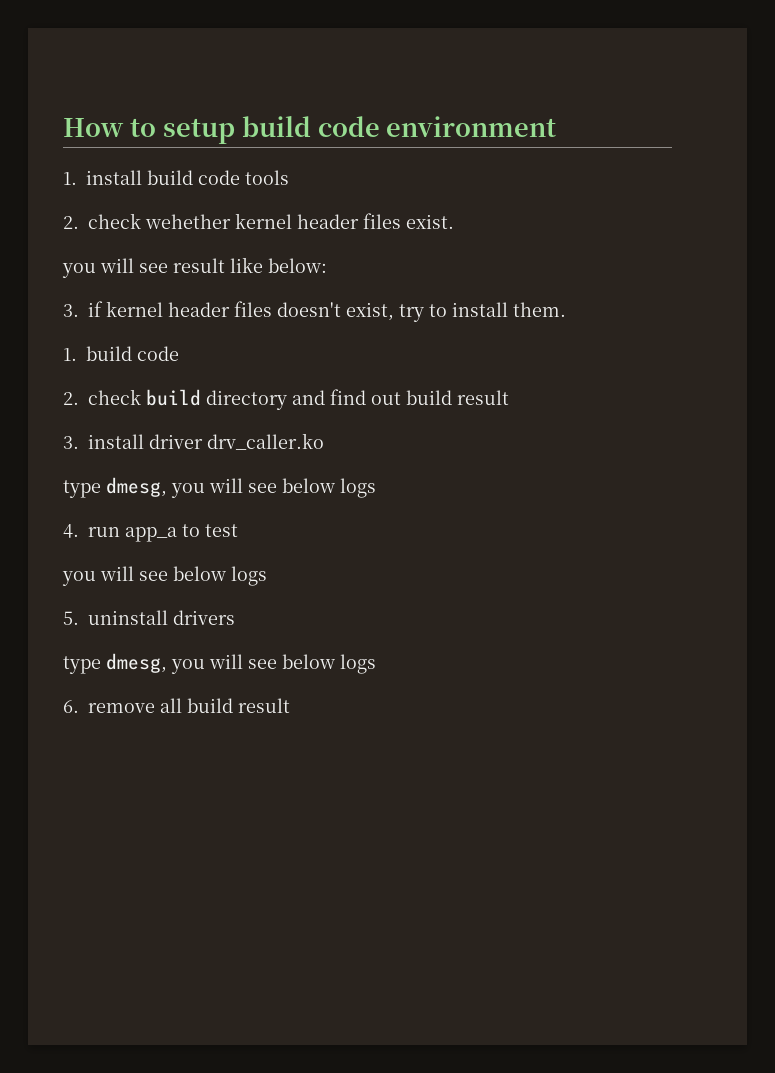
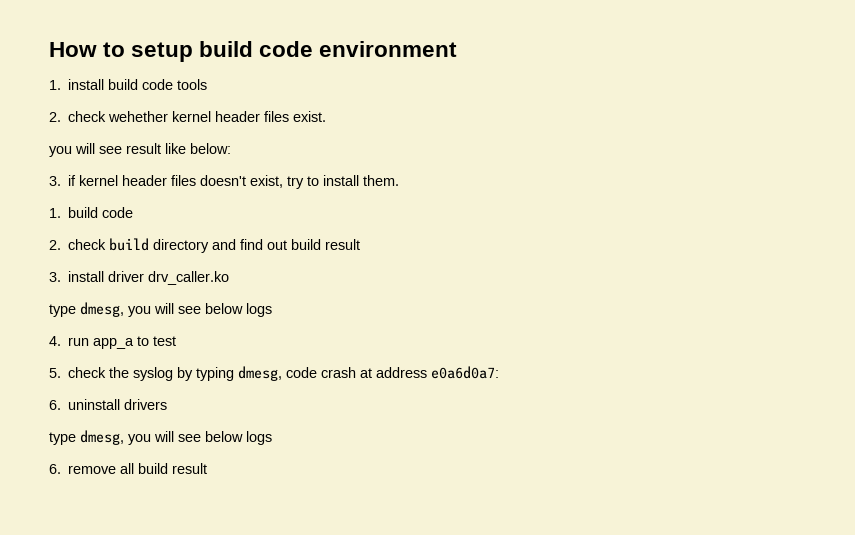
[62,566,267,586] [63,611,79,625] you will see below logs // 5. -> [49,366,500,381] [49,400,61,410] 5. check the syslog by typing dmesg, code crash at address e0a6d0a7: // 6.

